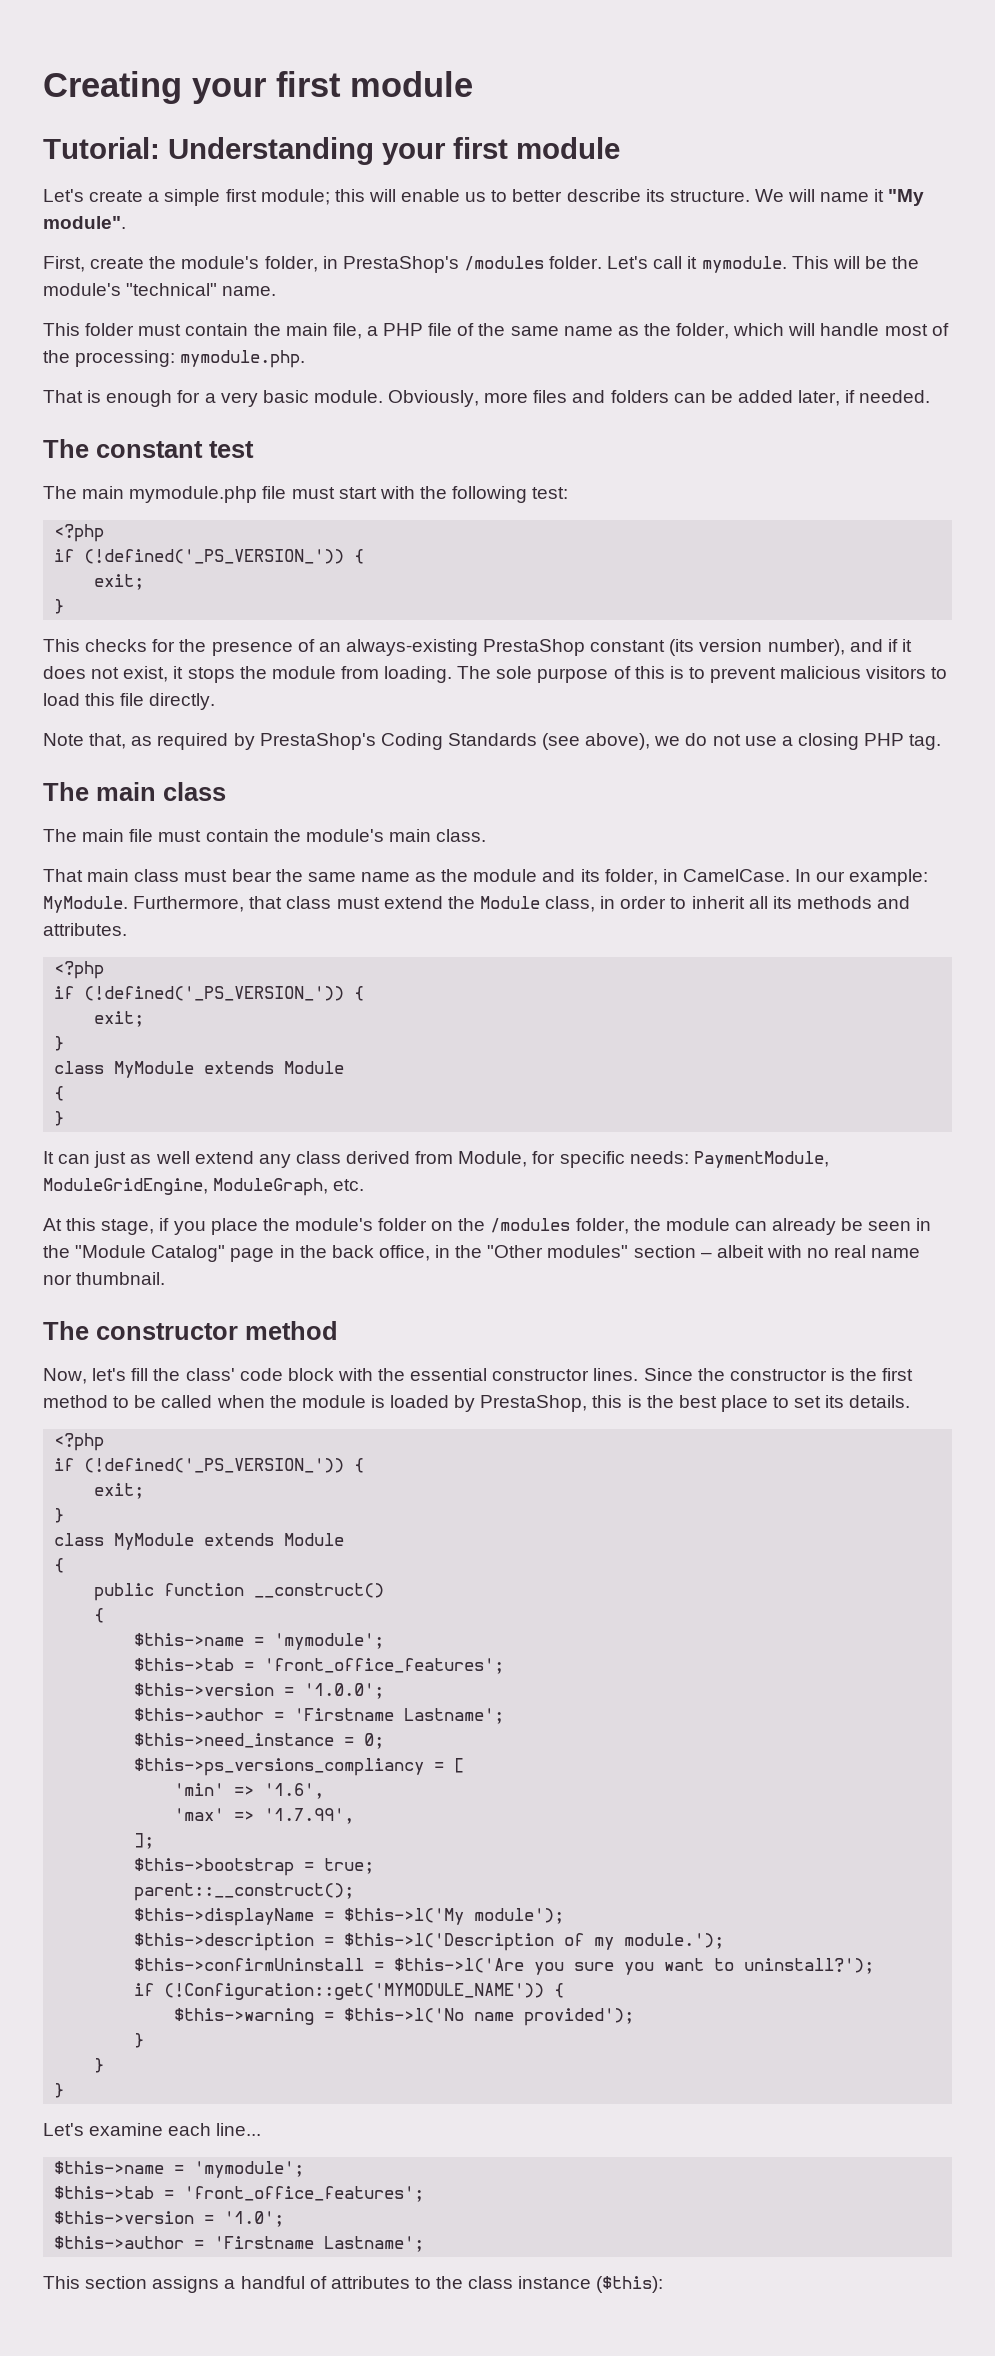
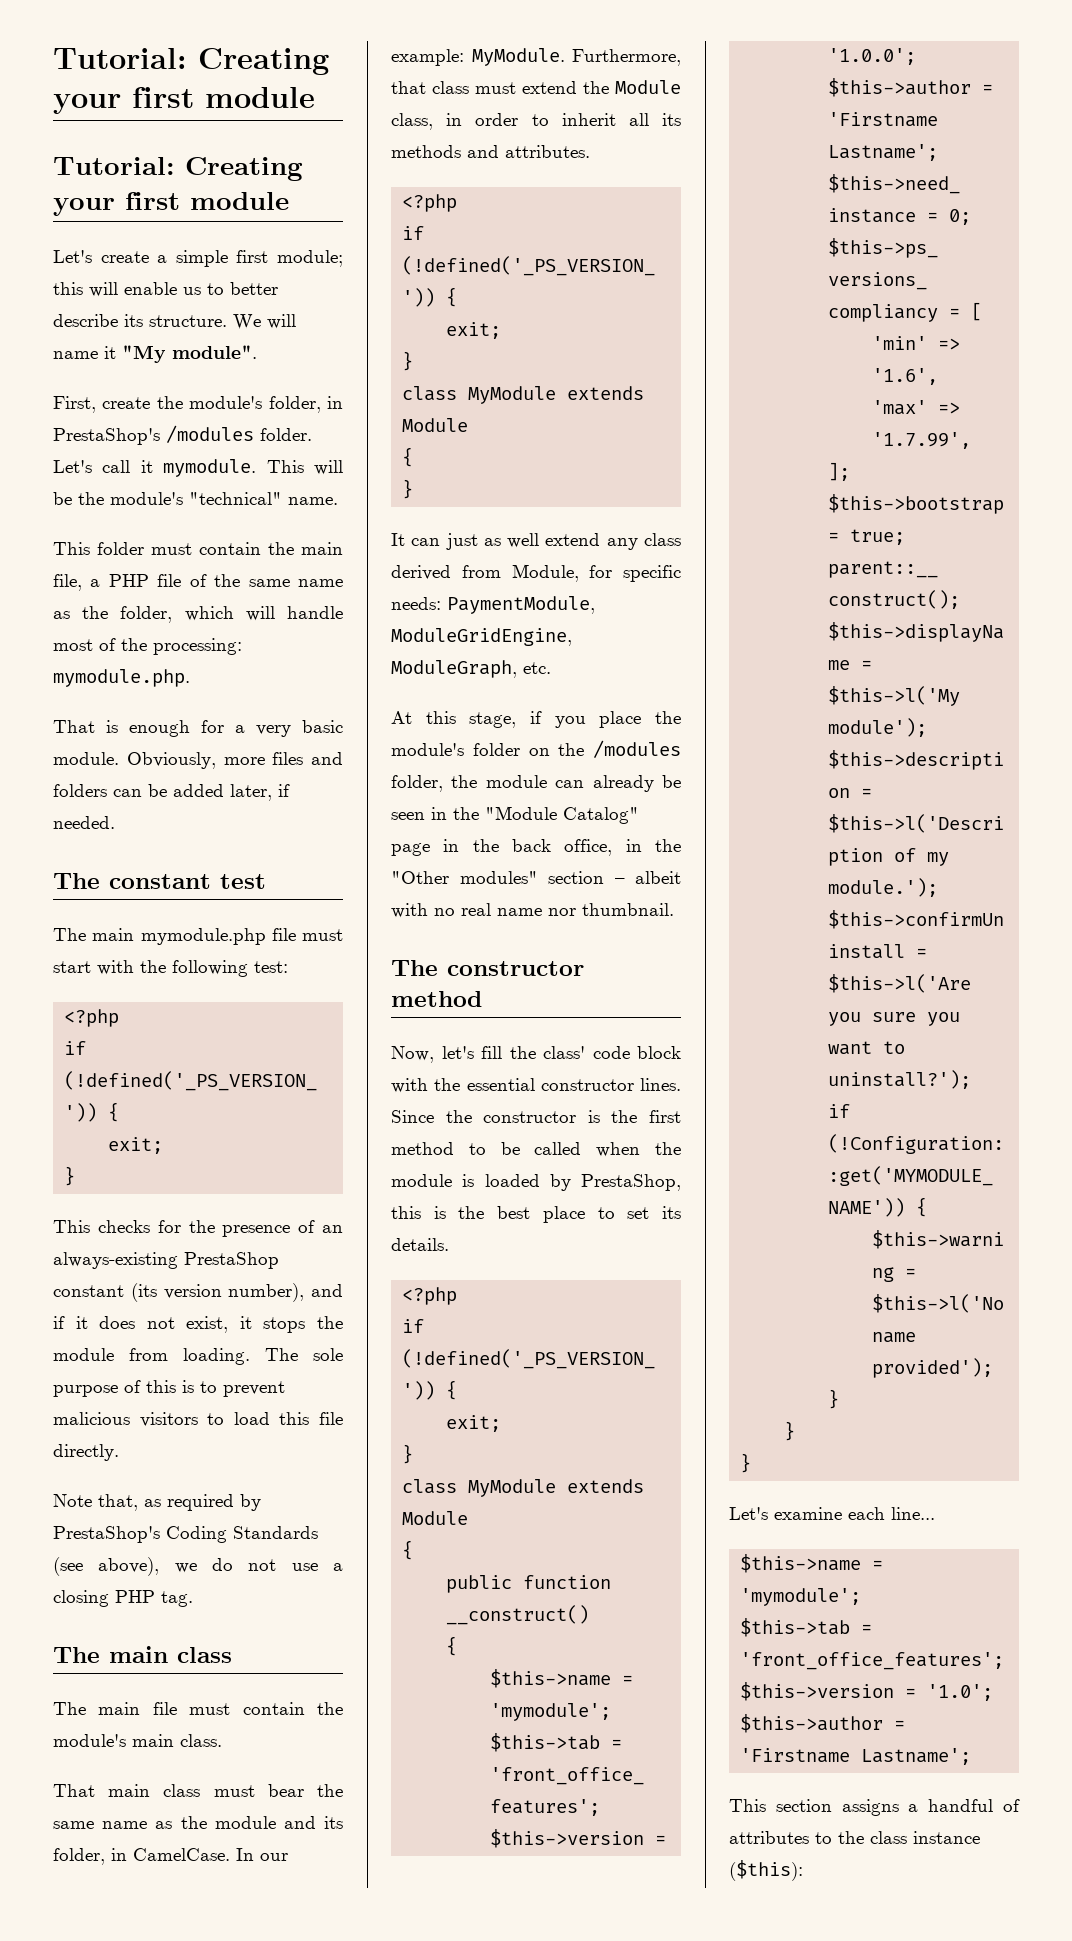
(43, 87) none -> [53,48,187,69] Tutorial:
[168,137,374,165] Understanding -> [185,157,303,181] Creating

